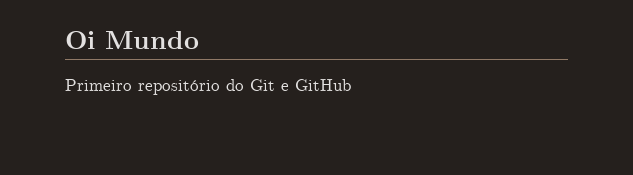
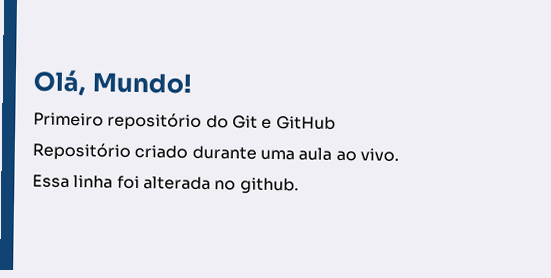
[65,31,199,49] Oi Mundo -> [33,69,192,97] Olá, Mundo!
(351, 85) none -> [32,142,399,162] [32,174,299,195] // Repositório criado durante uma aula ao vivo. // Essa linha foi alterada no github.

